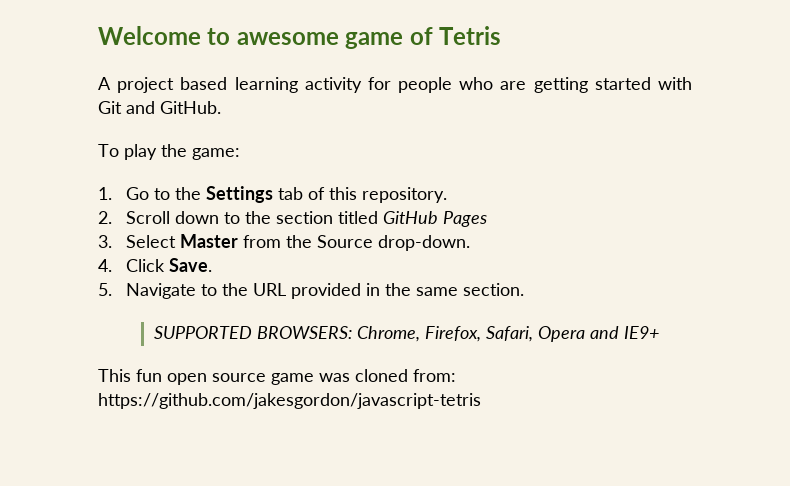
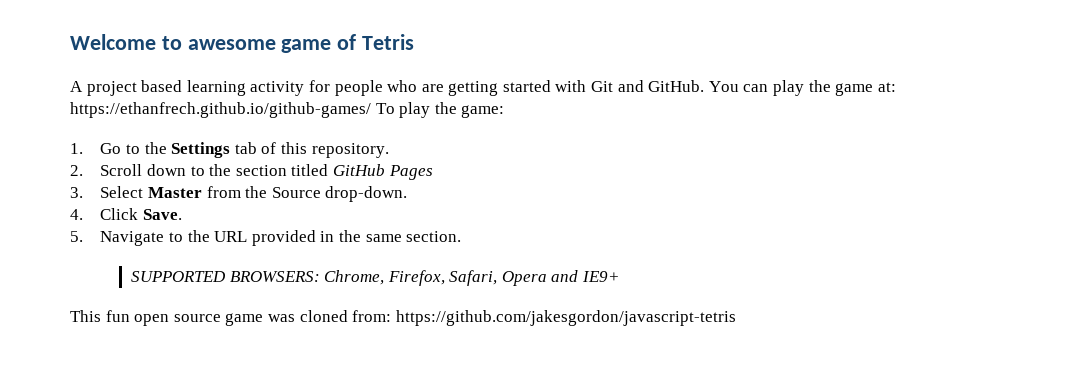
(221, 107) // -> [708,80,896,96] [70,102,371,118] You can play the game at: https://ethanfrech.github.io/github-games/

